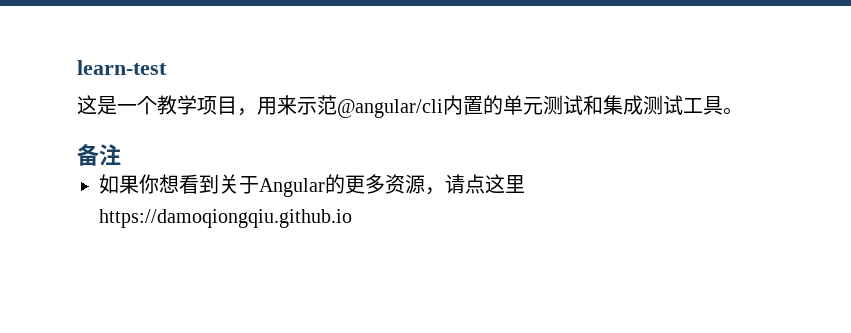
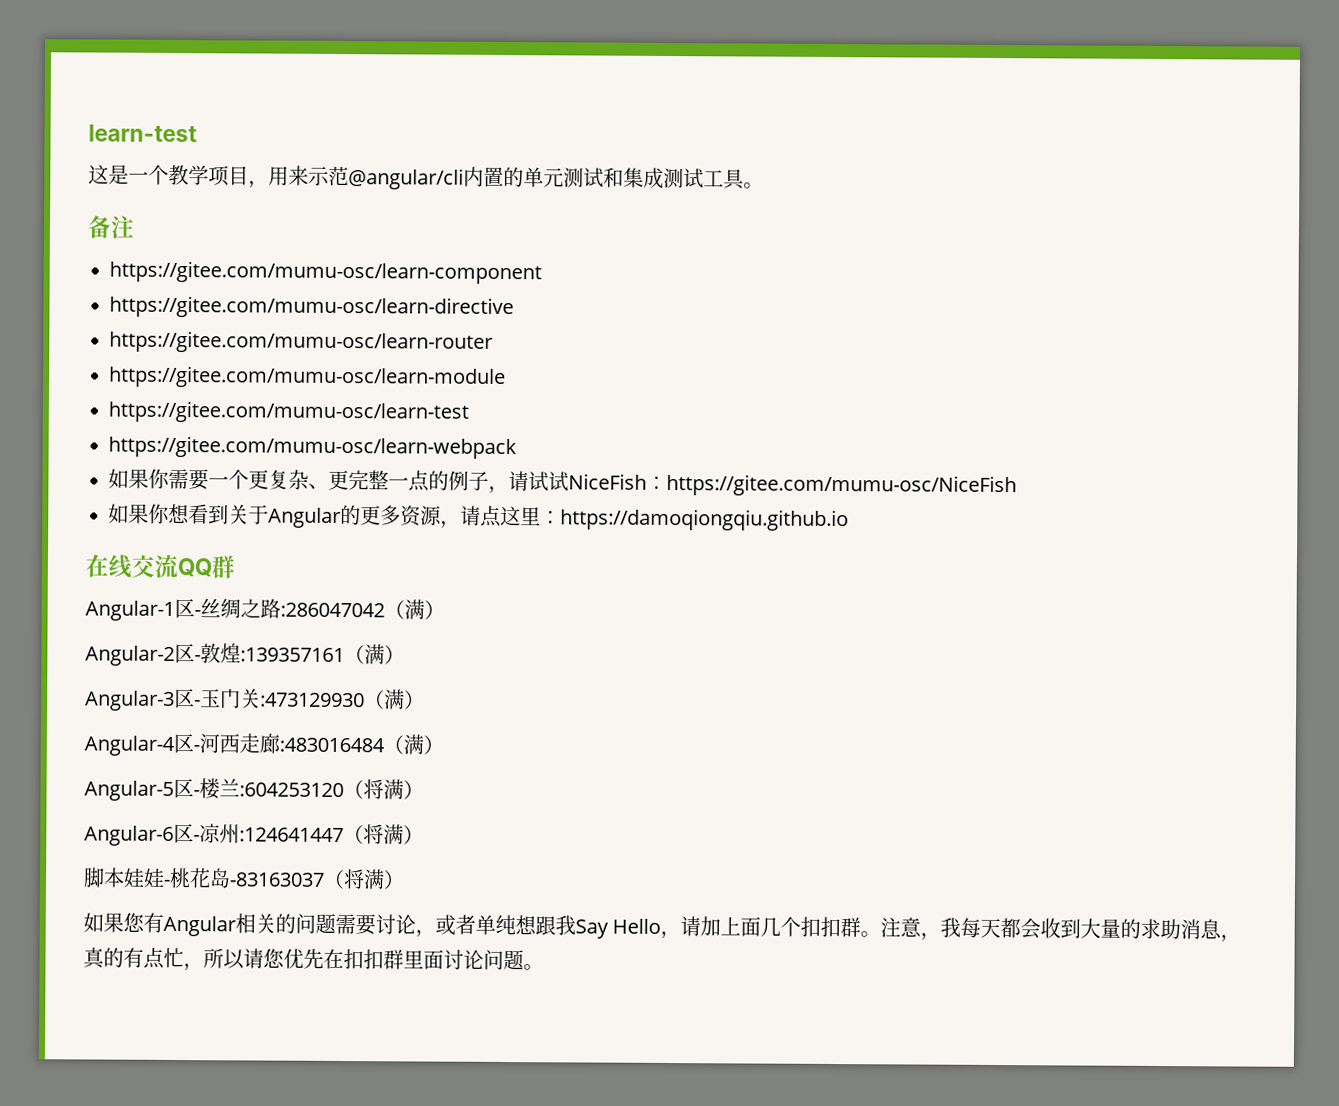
(121, 155) none -> [109,260,542,285] [109,295,514,320] [109,330,493,354] [109,365,506,389] [108,400,469,424] [108,435,517,460] [108,468,1017,498] // https://gitee.com/mumu-osc/learn-component // https://gitee.com/mumu-osc/learn-directive // https://gitee.com/mumu-osc/learn-router // https://gitee.com/mumu-osc/learn-module // https://gitee.com/mumu-osc/learn-test // https://gitee.com/mumu-osc/learn-webpack // 如果你需要一个更复杂、更完整一点的例子，请试试NiceFish：https://gitee.com/mumu-osc/NiceFish
(525, 184) none -> [540,510,561,525] ：
(352, 218) none -> [85,554,235,579] [85,598,445,621] [85,643,405,666] [85,688,425,711] [84,733,444,756] [84,778,424,801] [84,823,424,846] [83,867,405,890] [83,912,1242,943] [83,947,544,972] // 在线交流QQ群 // Angular-1区-丝绸之路:286047042（满） // Angular-2区-敦煌:139357161（满） // Angular-3区-玉门关:473129930（满） // Angular-4区-河西走廊:483016484（满） // Angular-5区-楼兰:604253120（将满） // Angular-6区-凉州:124641447（将满） // 脚本娃娃-桃花岛-83163037（将满） // 如果您有Angular相关的问题需要讨论，或者单纯想跟我Say Hello，请加上面几个扣扣群。注意，我每天都会收到大量的求助消息，真的有点忙，所以请您优先在扣扣群里面讨论问题。

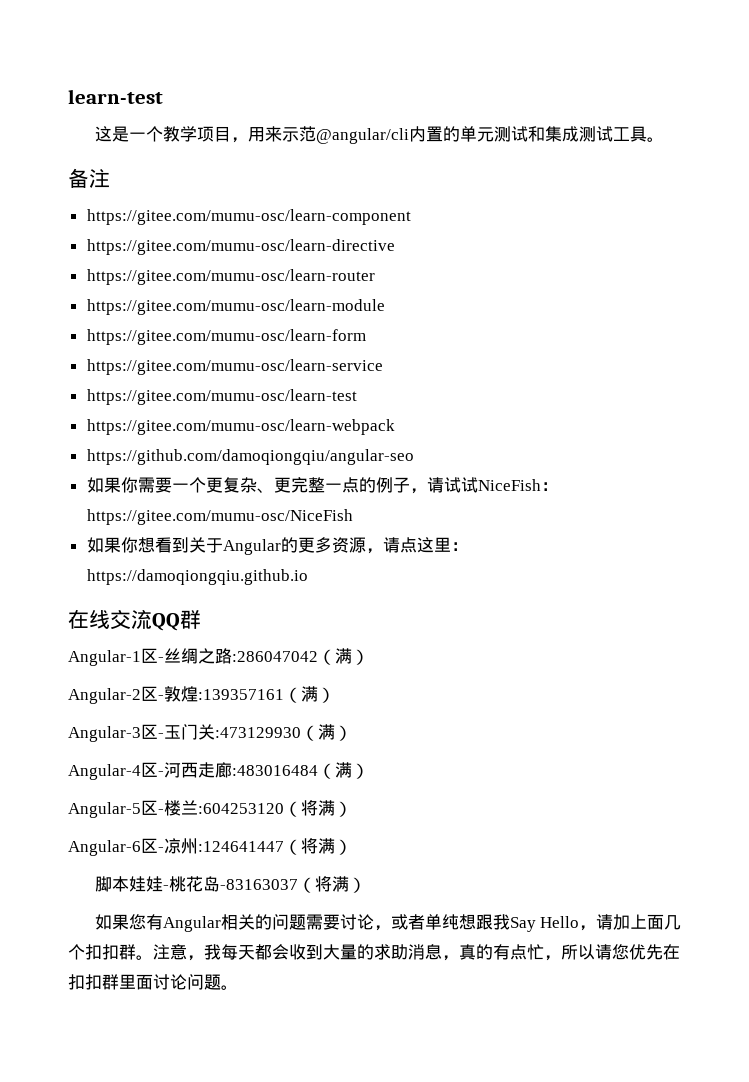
(506, 377) none -> [86,329,366,345] [86,359,383,375] // https://gitee.com/mumu-osc/learn-form // https://gitee.com/mumu-osc/learn-service
(517, 447) none -> [86,449,414,465] // https://github.com/damoqiongqiu/angular-seo

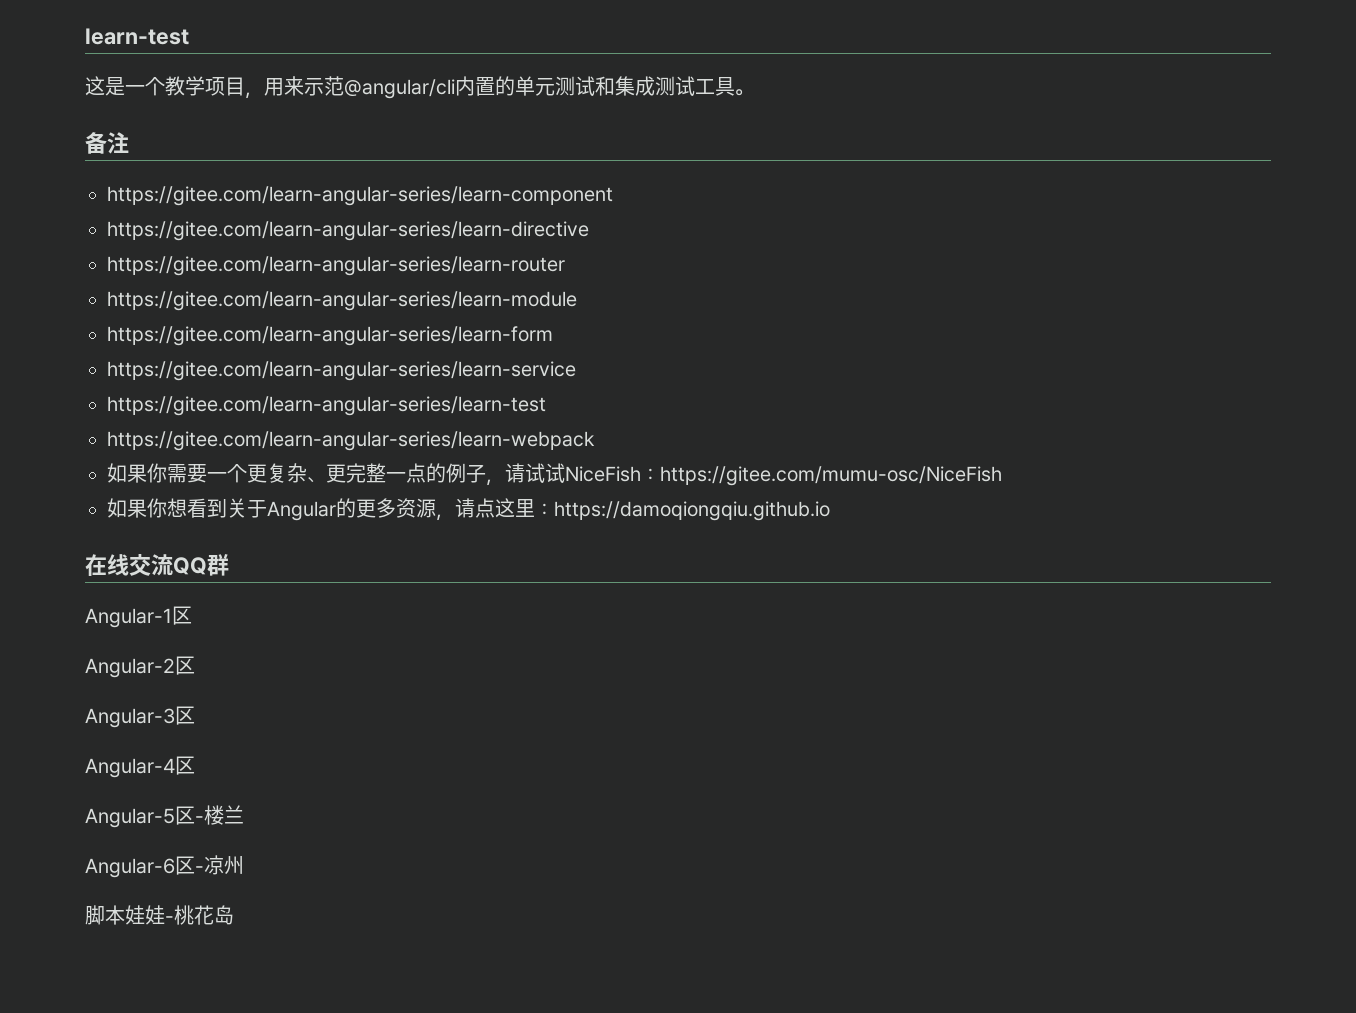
[86,209,411,225] [86,239,395,255] [86,269,375,285] [86,299,385,315] [86,329,366,345] [86,359,383,375] [86,389,357,405] [86,419,395,435] [86,449,414,465] https://gitee.com/mumu-osc/learn-component // https://gitee.com/mumu-osc/learn-directive // https://gitee.com/mumu-osc/learn-router // https://gitee.com/mumu-osc/learn-module // https://gitee.com/mumu-osc/learn-form // https://gitee.com/mumu-osc/learn-service // https://gitee.com/mumu-osc/learn-test // https://gitee.com/mumu-osc/learn-webpack // https://github.com/damoqiongqiu/angular-seo -> [107,186,613,206] [107,221,589,241] [107,256,565,276] [107,291,577,311] [107,326,553,346] [107,361,576,381] [107,396,546,416] [107,431,595,451] https://gitee.com/learn-angular-series/learn-component // https://gitee.com/learn-angular-series/learn-directive // https://gitee.com/learn-angular-series/learn-router // https://gitee.com/learn-angular-series/learn-module // https://gitee.com/learn-angular-series/learn-form // https://gitee.com/learn-angular-series/learn-service // https://gitee.com/learn-angular-series/learn-test // https://gitee.com/learn-angular-series/learn-webpack
[158,648,369,665] [68,686,335,704] [68,724,352,742] [68,762,369,780] -丝绸之路:286047042（满） // Angular-2区-敦煌:139357161（满） // Angular-3区-玉门关:473129930（满） // Angular-4区-河西走廊:483016484（满） -> [85,656,195,678] [85,706,195,728] [85,756,195,778] // Angular-2区 // Angular-3区 // Angular-4区
[198,800,352,817] :604253120（将满） -> (244, 814) none
[198,838,352,855] :124641447（将满） -> (244, 865) none
[219,876,366,893] [94,914,682,932] [68,944,680,961] [68,974,238,990] -83163037（将满） // 如果您有Angular相关的问题需要讨论，或者单纯想跟我Say Hello，请加上面几个扣扣群。注意，我每天都会收到大量的求助消息，真的有点忙，所以请您优先在扣扣群里面讨论问题。 -> (234, 915) none

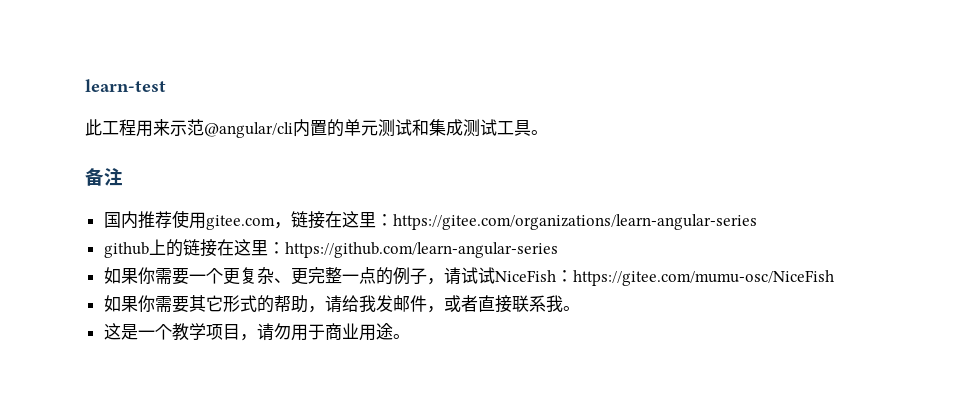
[85,76,264,99] 这是一个教学项目， -> [85,119,136,136] 此工程
[107,186,613,206] [107,221,589,241] [107,256,565,276] [107,291,577,311] [107,326,553,346] [107,361,576,381] [107,396,546,416] [107,431,595,451] https://gitee.com/learn-angular-series/learn-component // https://gitee.com/learn-angular-series/learn-directive // https://gitee.com/learn-angular-series/learn-router // https://gitee.com/learn-angular-series/learn-module // https://gitee.com/learn-angular-series/learn-form // https://gitee.com/learn-angular-series/learn-service // https://gitee.com/learn-angular-series/learn-test // https://gitee.com/learn-angular-series/learn-webpack -> [103,210,757,230] [103,239,558,258] 国内推荐使用gitee.com，链接在这里：https://gitee.com/organizations/learn-angular-series // github上的链接在这里：https://github.com/learn-angular-series
[167,498,830,521] [85,554,229,576] [85,606,192,628] [85,656,195,678] [85,706,195,728] [85,756,195,778] [85,805,244,828] [85,855,244,878] [85,905,234,925] 想看到关于Angular的更多资源，请点这里：https://damoqiongqiu.github.io // 在线交流QQ群 // Angular-1区 // Angular-2区 // Angular-3区 // Angular-4区 // Angular-5区-楼兰 // Angular-6区-凉州 // 脚本娃娃-桃花岛 -> [154,295,580,313] [103,323,410,341] 需要其它形式的帮助，请给我发邮件，或者直接联系我。 // 这是一个教学项目，请勿用于商业用途。

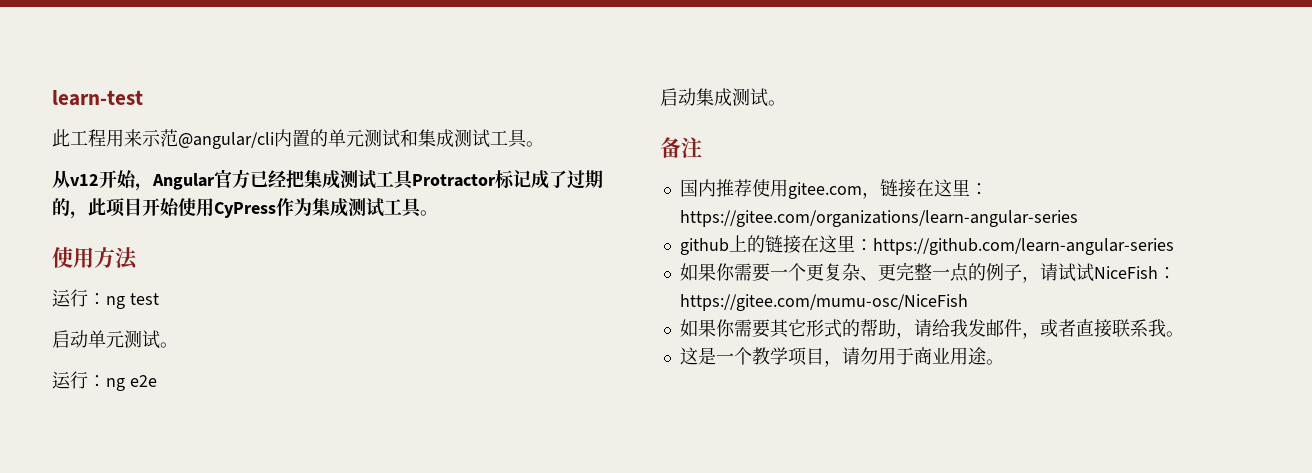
(548, 132) none -> [52,169,603,191] [52,198,438,219] [52,247,138,270] [52,289,159,309] [52,330,178,349] [52,371,157,391] [660,88,786,107] // 从v12开始，Angular官方已经把集成测试工具Protractor标记成了过期的，此项目开始使用CyPress作为集成测试工具。 // 使用方法 // 运行：ng test // 启动单元测试。 // 运行：ng e2e // 启动集成测试。

